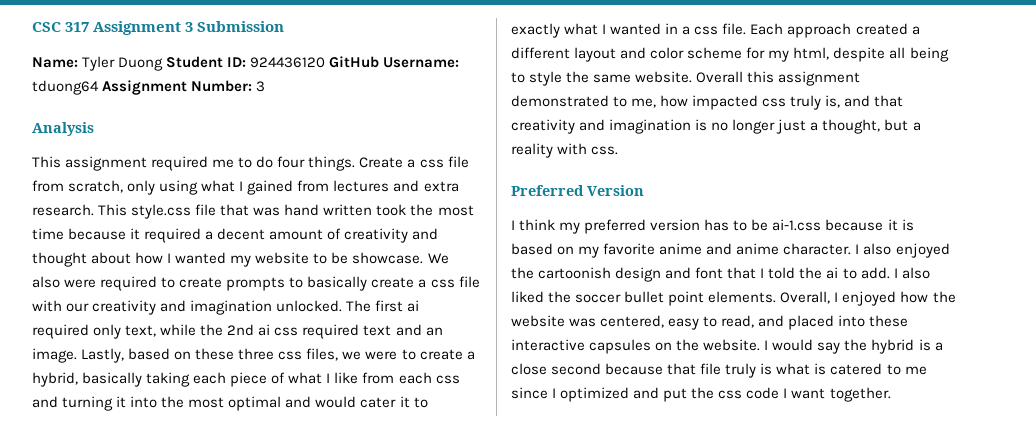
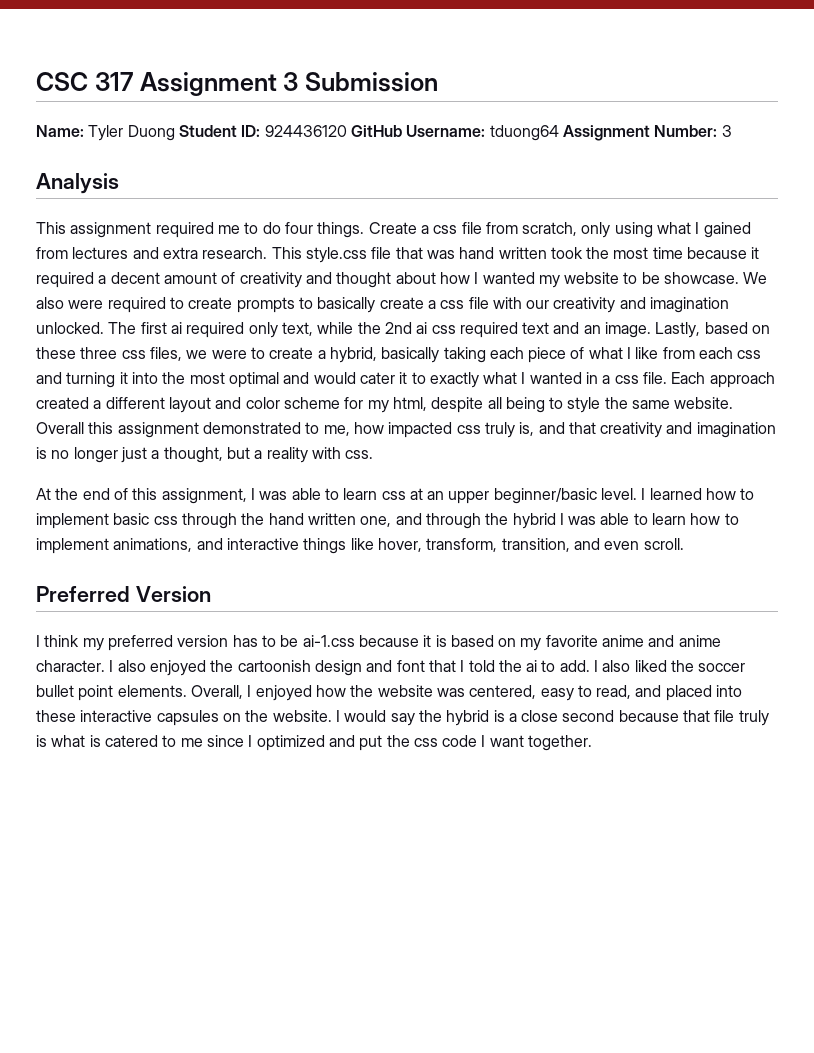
(619, 150) none -> [36,488,755,504] [36,513,739,529] [36,538,684,554] // At the end of this assignment, I was able to learn css at an upper beginner/basic level. I learned how to implement basic css through the hand written one, and through the hybrid I was able to learn how to implement animations, and interactive things like hover, transform, transition, and even scroll.

